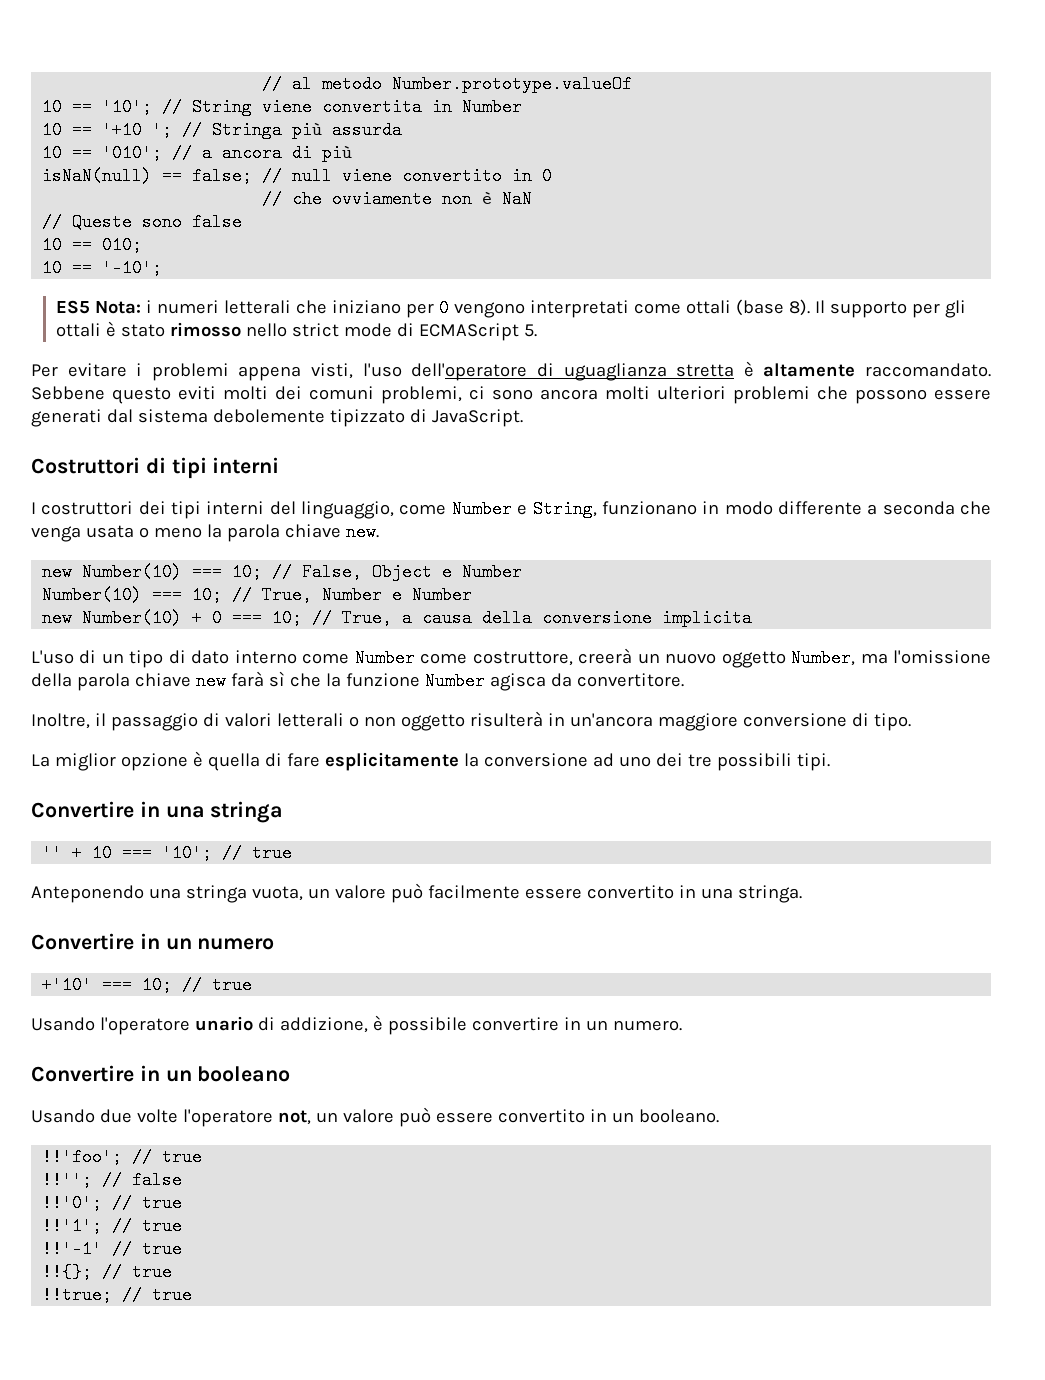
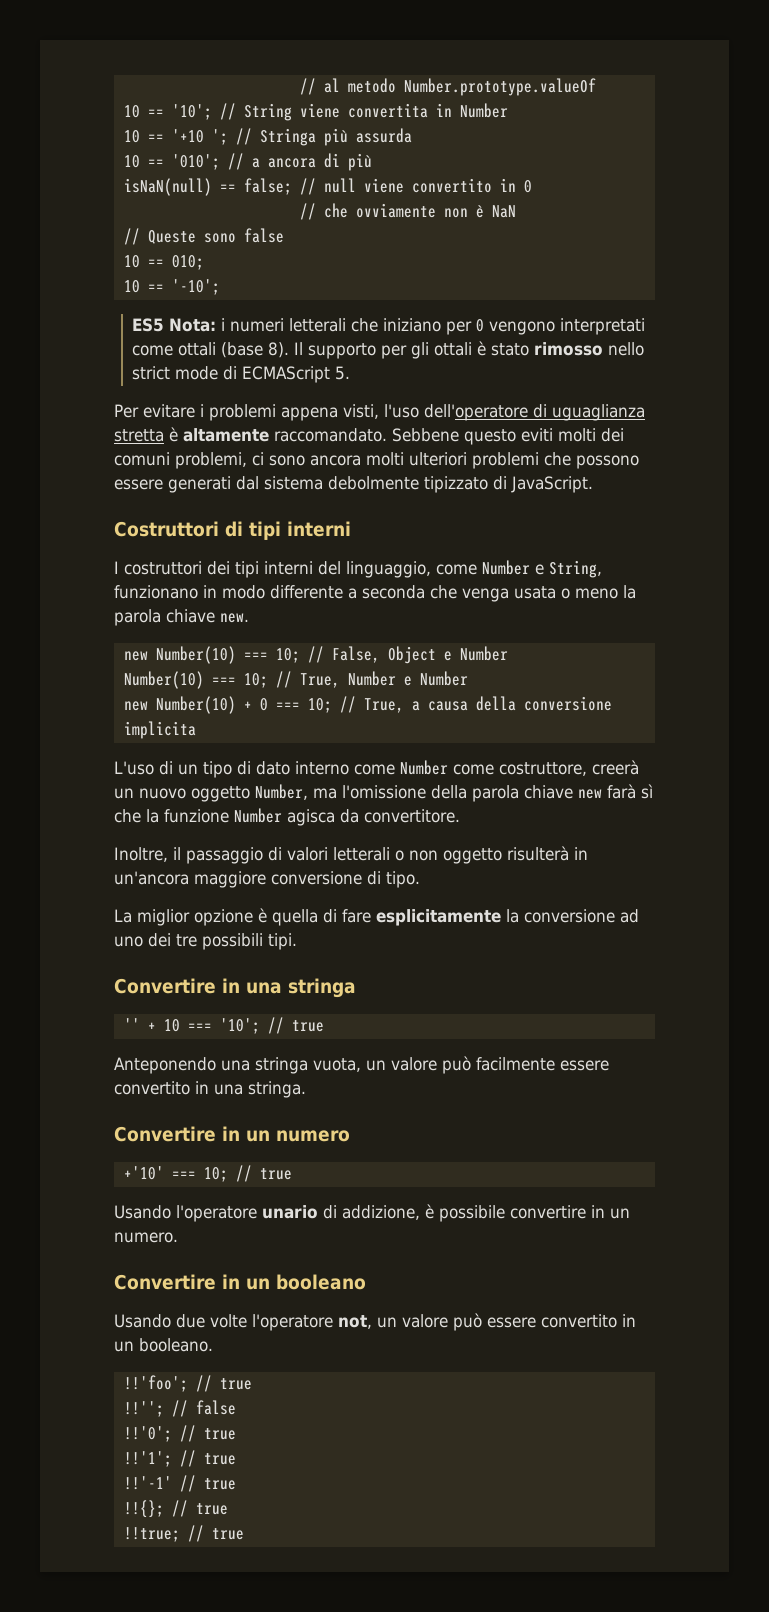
[212,409,325,423] debolemente -> [328,476,419,490] debolmente

